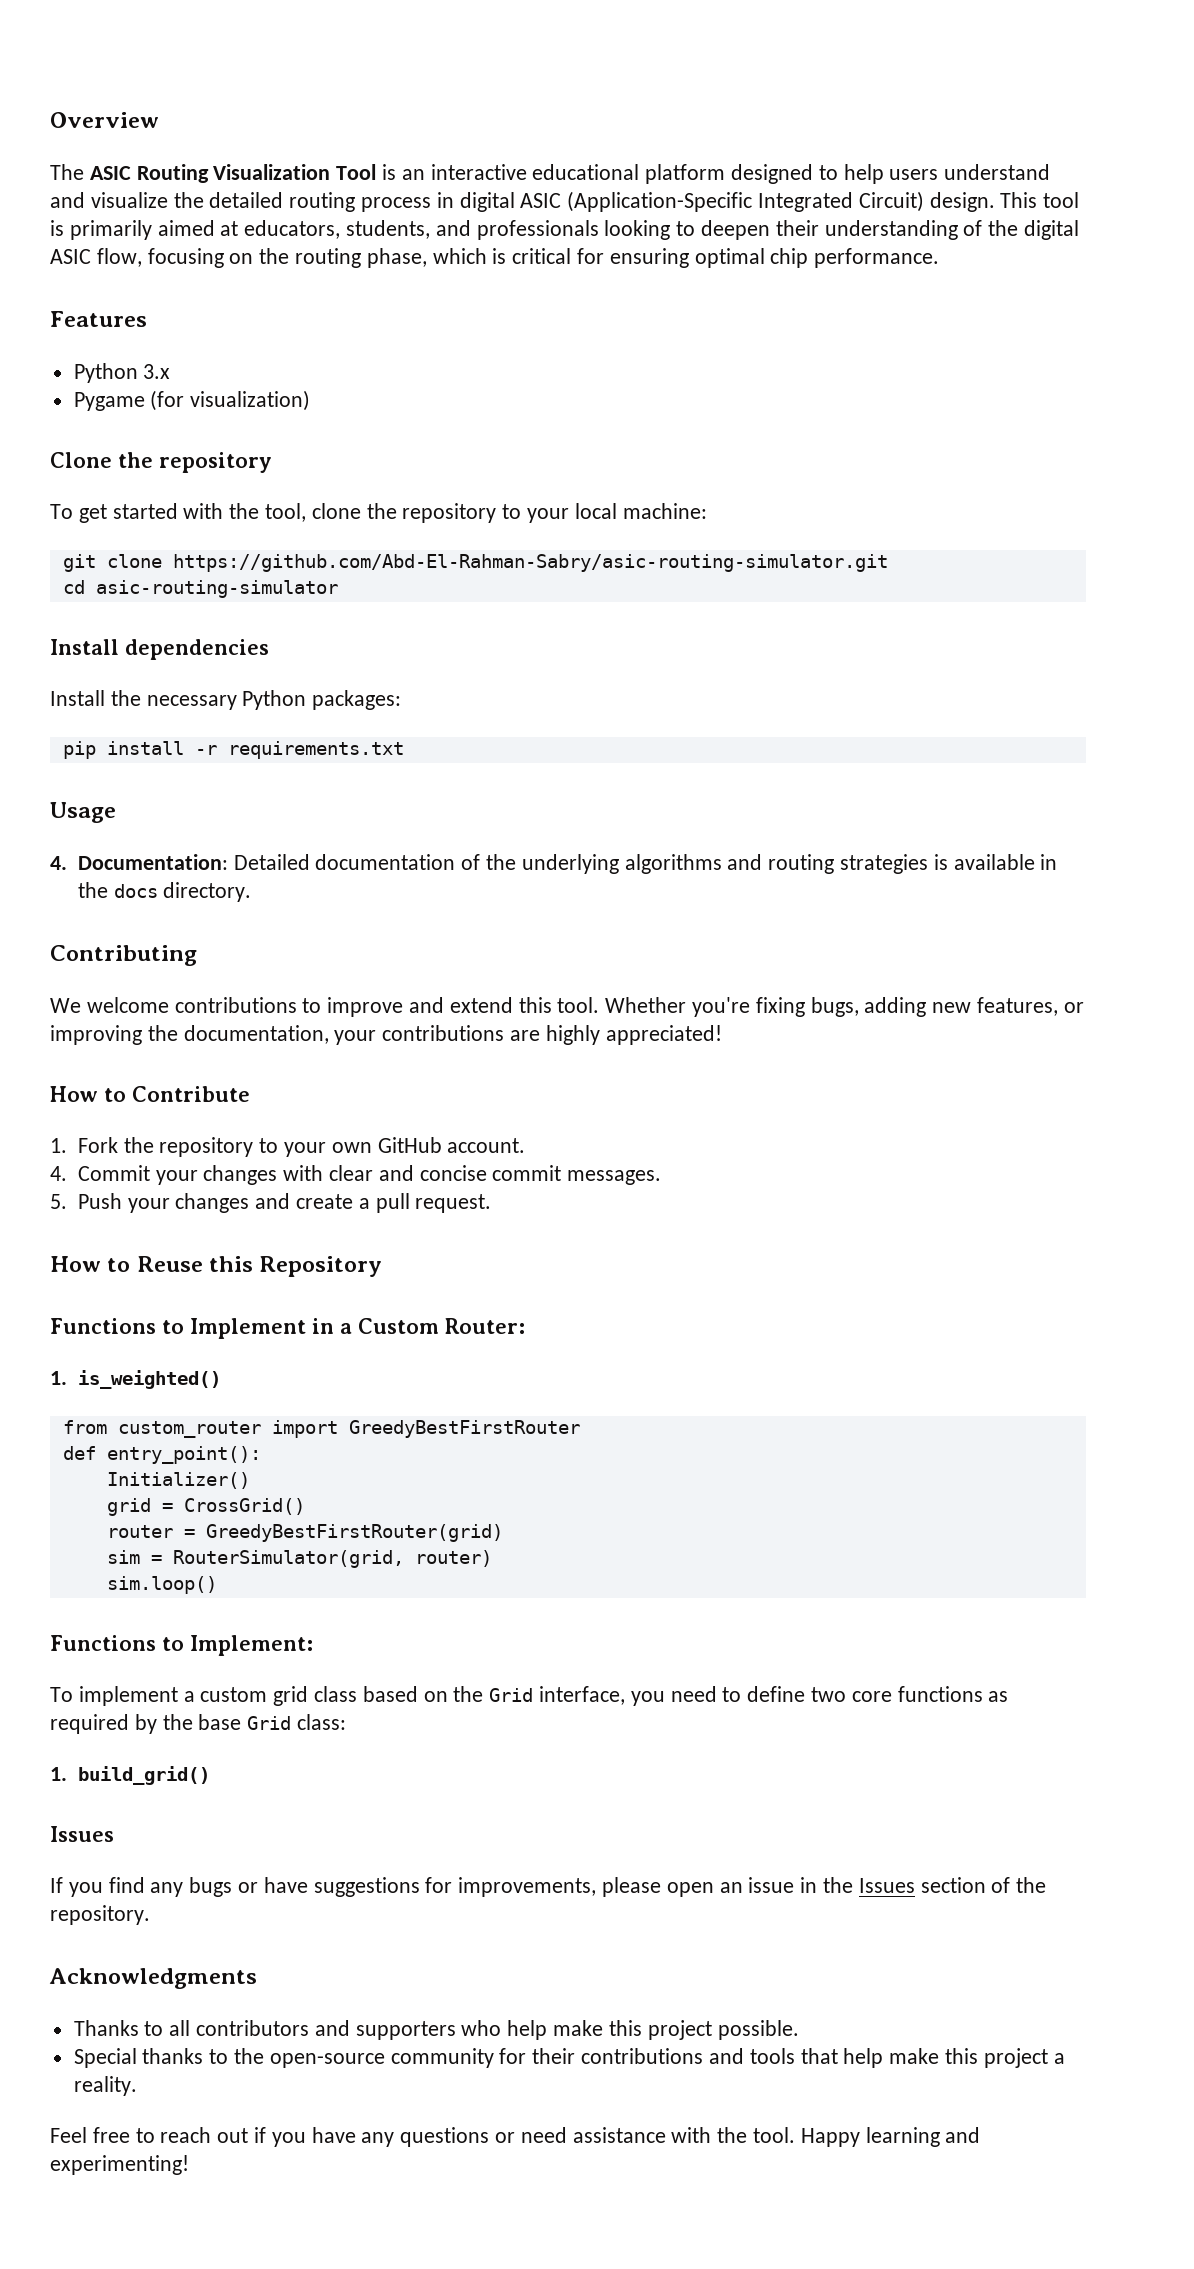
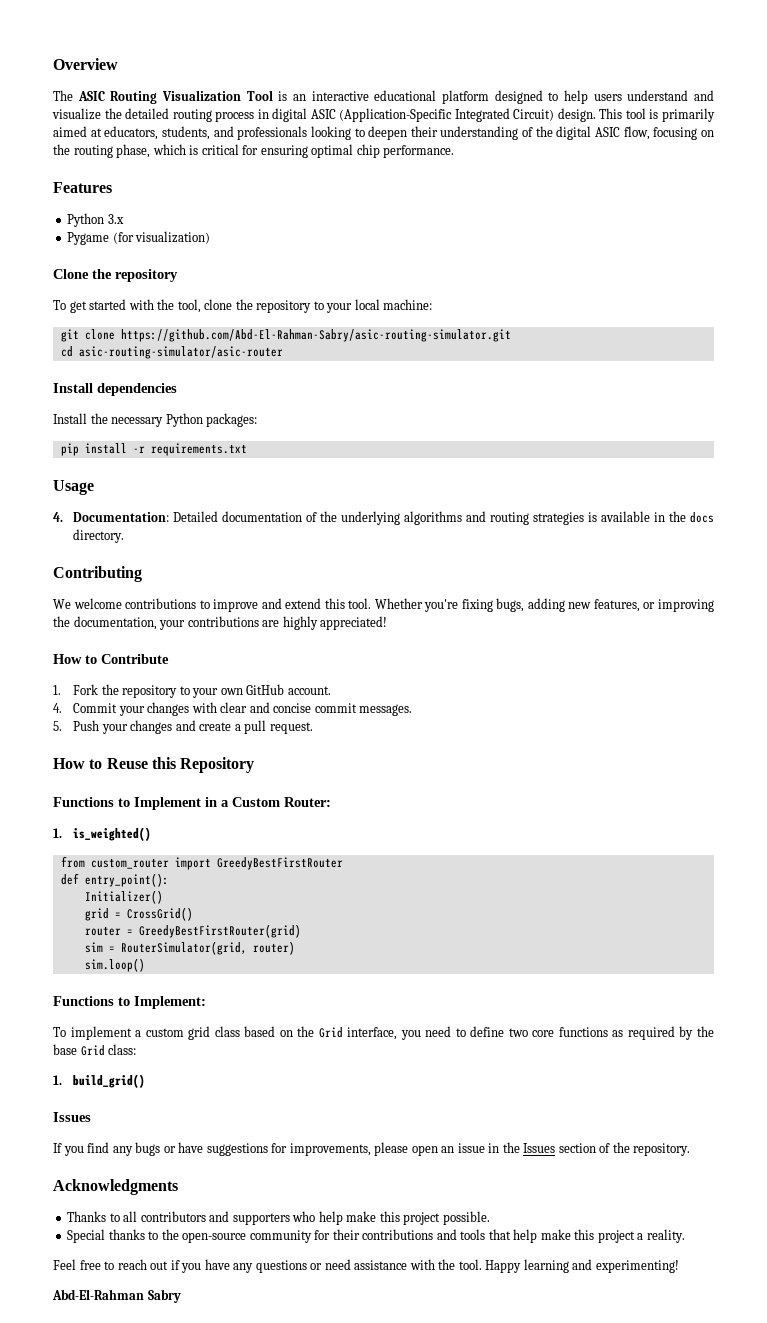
[95,580,338,598] asic-routing-simulator -> [78,346,283,359] asic-routing-simulator/asic-router
(189, 2165) none -> [52,1289,181,1303] // Abd-El-Rahman Sabry

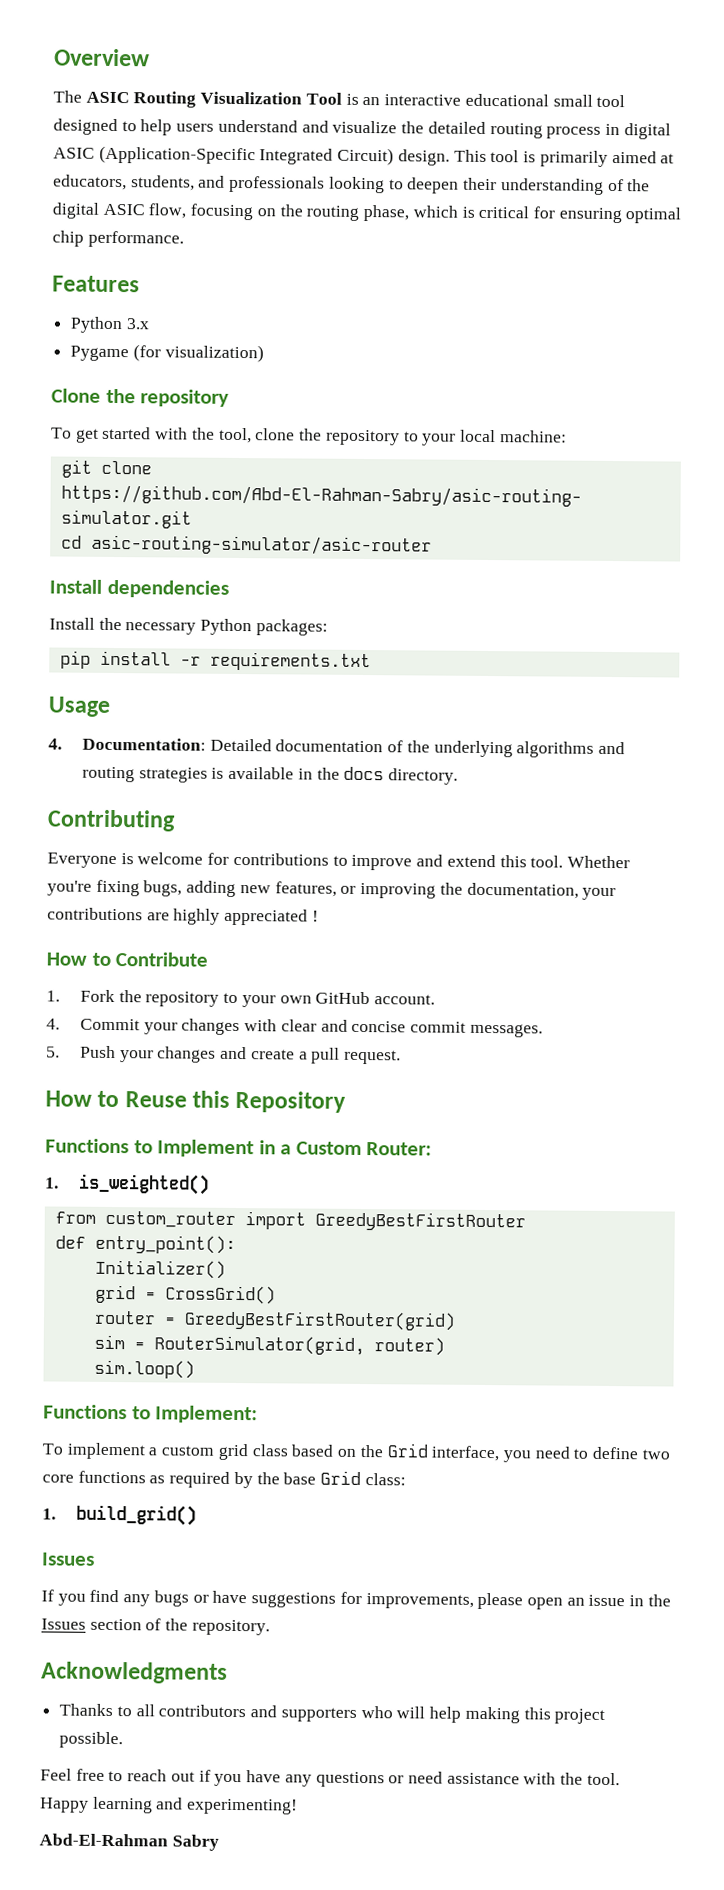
[442,90,489,104] platform -> [552,94,626,108] small tool
[53,598,122,609] We welcome -> [47,852,230,869] Everyone is welcome for
[320,616,388,630] appreciated! -> [224,908,319,926] appreciated !
[318,1211,377,1225] help make -> [396,1706,520,1724] will help making
[67,1229,685,1243] // Special thanks to the open-source community for their contributions and tools that help make this project a reality. -> (124, 1740) none

